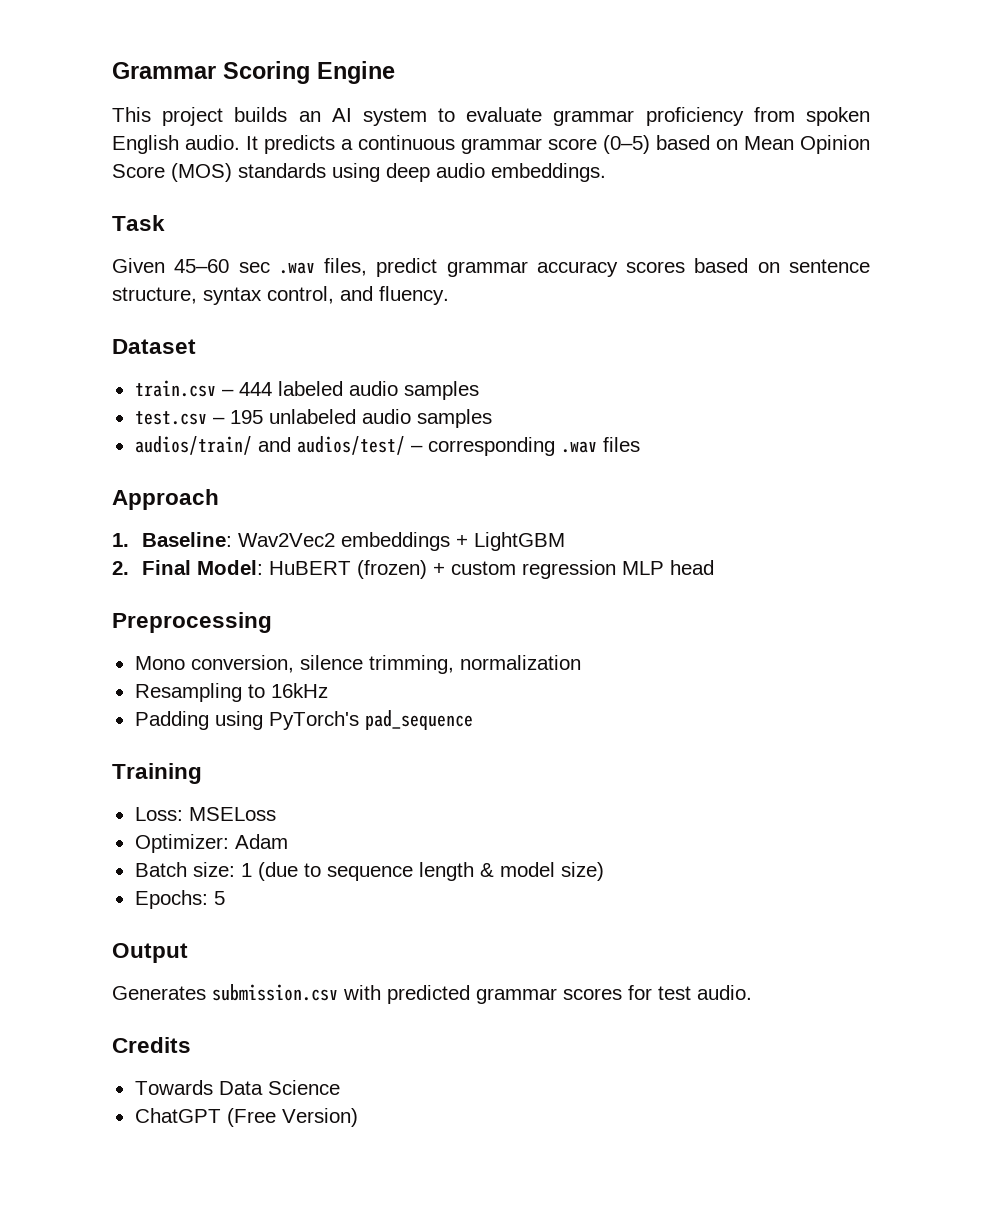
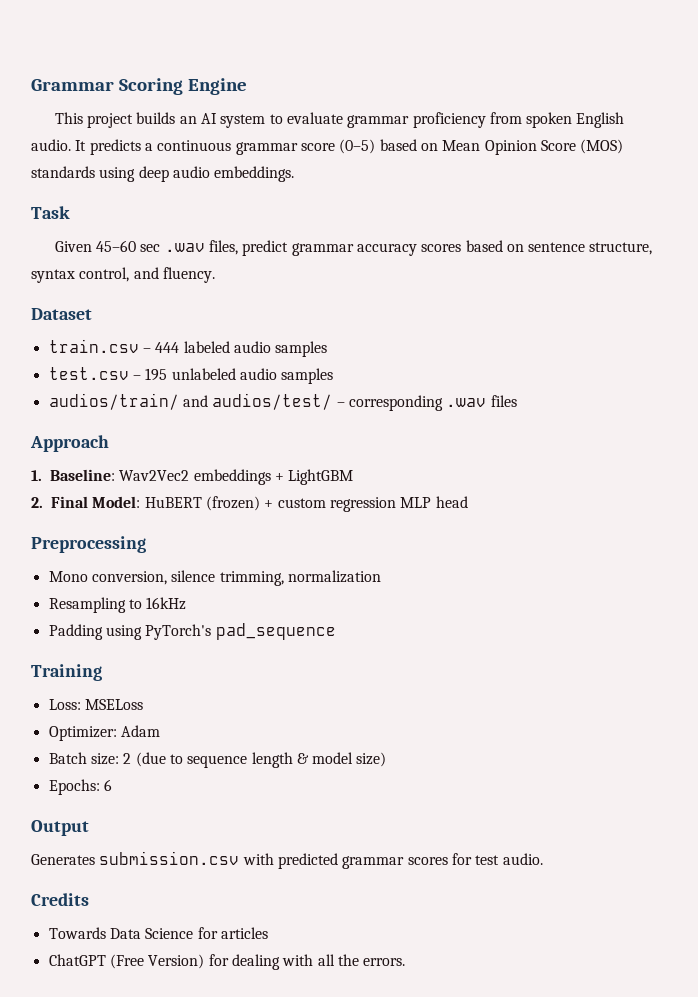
[240,863,252,877] 1 -> [123,753,132,764] 2
[213,891,225,905] 5 -> [103,779,112,791] 6
(340, 1087) none -> [197,927,268,939] for articles
(358, 1117) none -> [208,954,406,970] for dealing with all the errors.

